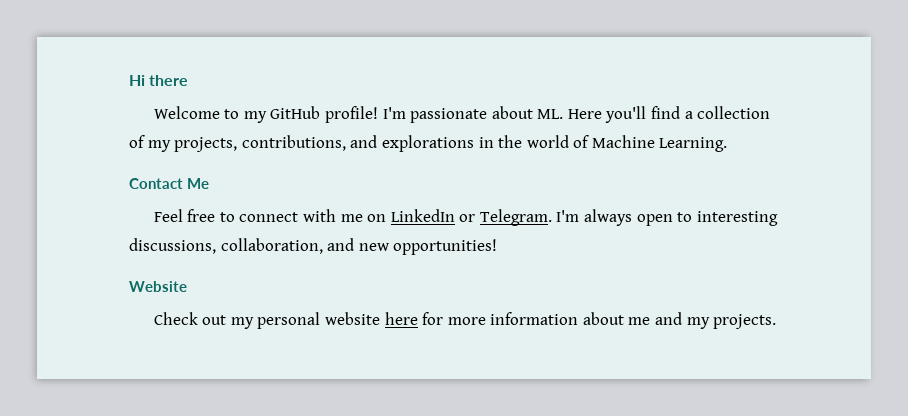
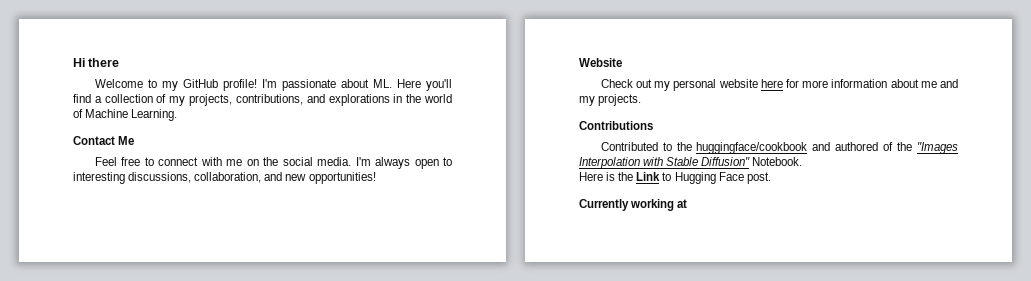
[390,209,552,226] LinkedIn or Telegram. -> [263,157,352,166] the social media.
(777, 321) none -> [579,121,653,130] [600,142,958,154] [579,157,803,169] [579,172,771,184] [579,199,688,211] // Contributions // Contributed to the huggingface/cookbook and authored of the "Images Interpolation with Stable Diffusion" Notebook. // Here is the Link to Hugging Face post. // Currently working at

